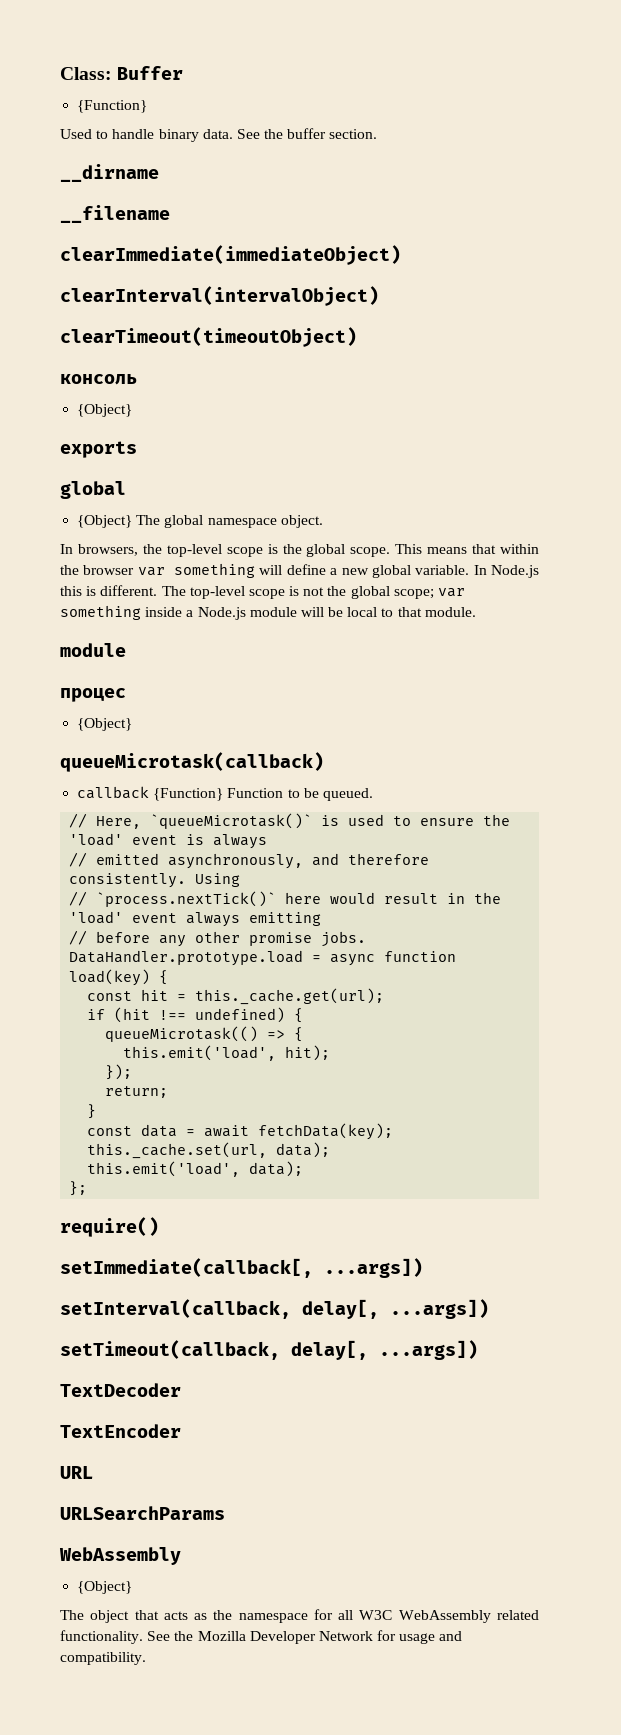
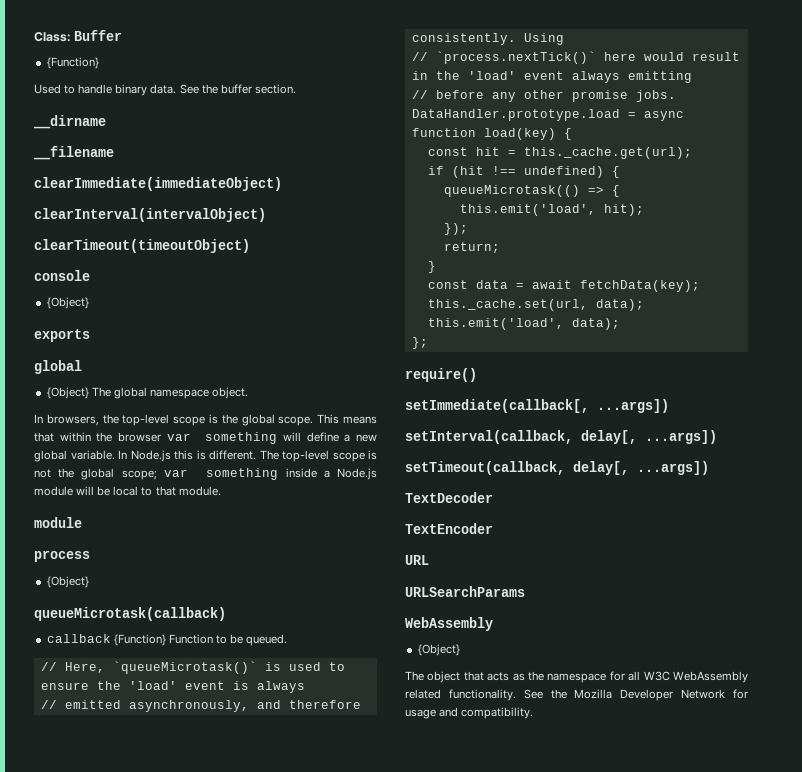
[60,374,137,385] консоль -> [34,270,90,281] console
[60,688,126,702] процес -> [34,550,90,562] process

